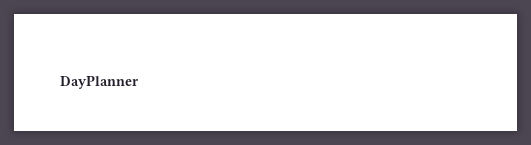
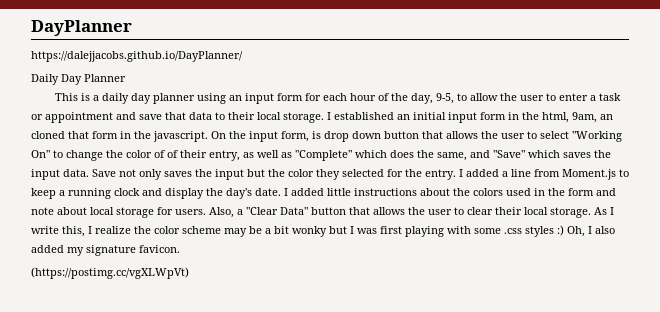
(139, 82) none -> [31,51,243,62] [31,74,126,85] [55,93,622,104] [31,112,613,123] [31,131,622,142] [31,150,611,161] [31,169,629,180] [31,188,616,199] [31,207,614,218] [31,225,615,237] [31,245,180,256] [31,267,189,279] // https://dalejjacobs.github.io/DayPlanner/ // Daily Day Planner // This is a daily day planner using an input form for each hour of the day, 9-5, to allow the user to enter a task or appointment and save that data to their local storage. I established an initial input form in the html, 9am, an cloned that form in the javascript. On the input form, is drop down button that allows the user to select "Working On" to change the color of of their entry, as well as "Complete" which does the same, and "Save" which saves the input data. Save not only saves the input but the color they selected for the entry. I added a line from Moment.js to keep a running clock and display the day's date. I added little instructions about the colors used in the form and note about local storage for users. Also, a "Clear Data" button that allows the user to clear their local storage. As I write this, I realize the color scheme may be a bit wonky but I was first playing with some .css styles :) Oh, I also added my signature favicon. // (https://postimg.cc/vgXLWpVt)

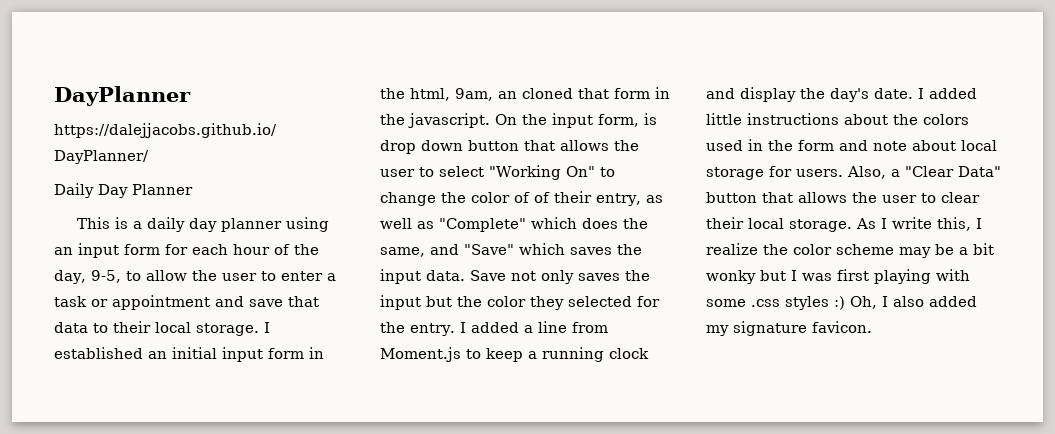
[31,267,189,279] // (https://postimg.cc/vgXLWpVt) -> (872, 327) none

